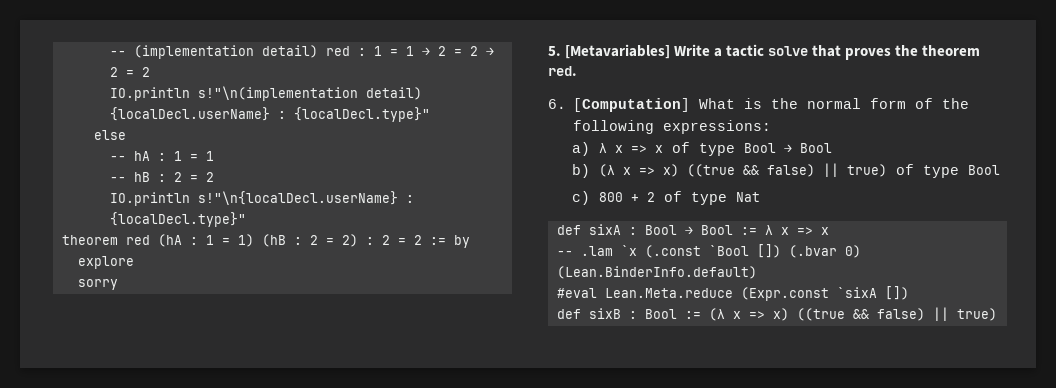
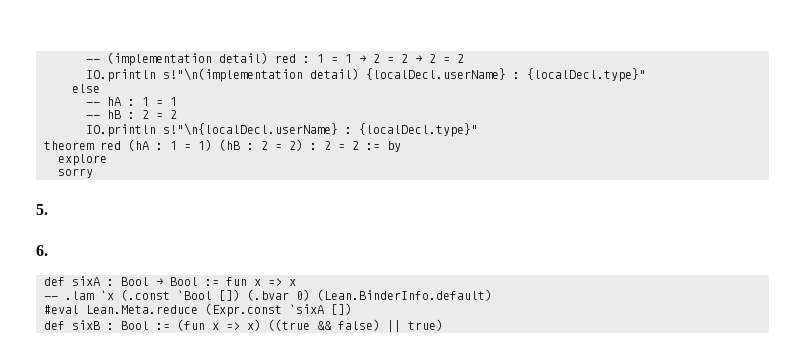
[565,44,981,60] [548,66,577,76] [548,98,970,112] [573,120,772,134] [571,142,832,156] [571,163,1000,178] [571,191,760,205] [Metavariables] Write a tactic solve that proves the theorem red. // 6. [Computation] What is the normal form of the following expressions: // a) λ x => x of type Bool → Bool // b) (λ x => x) ((true && false) || true) of type Bool // c) 800 + 2 of type Nat -> [36,245,48,256] // 6.
[764,225,773,235] λ -> [226,277,248,286] fun
[708,308,725,321] (λ -> [177,319,206,331] (fun

